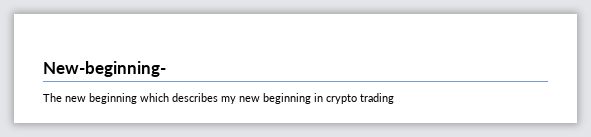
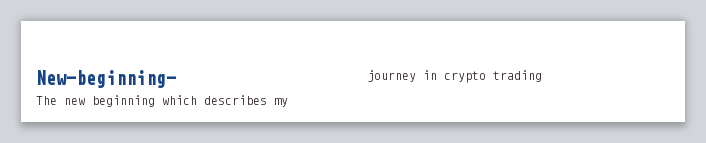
[239,93,311,104] new beginning -> [367,70,416,82] journey

